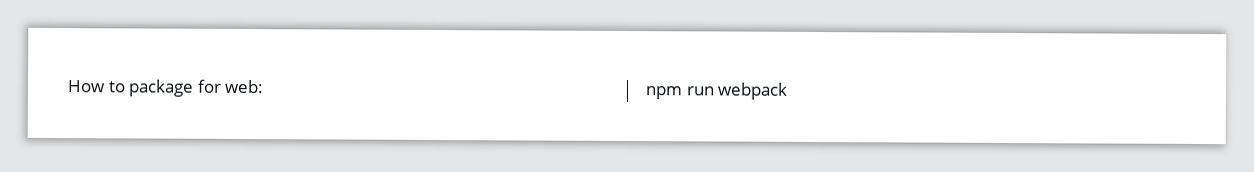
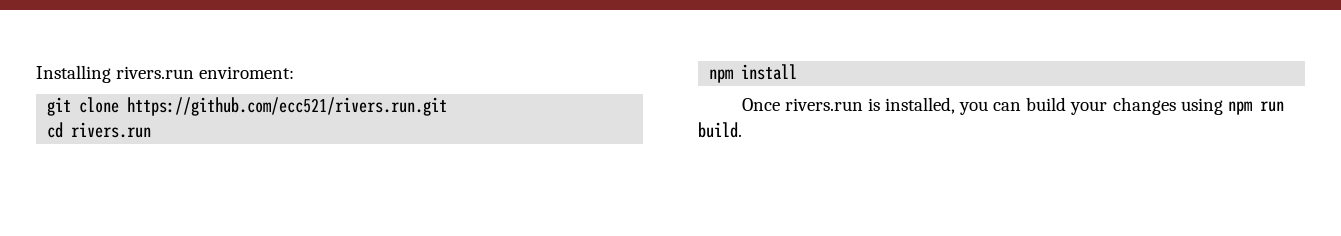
[67,79,265,97] [645,82,789,100] How to package for web: // npm run webpack -> [36,65,295,83] [47,97,448,116] [47,122,152,138] [709,64,798,83] [741,97,1284,115] [698,122,742,138] Installing rivers.run enviroment: // git clone https://github.com/ecc521/rivers.run.git // cd rivers.run // npm install // Once rivers.run is installed, you can build your changes using npm run build.

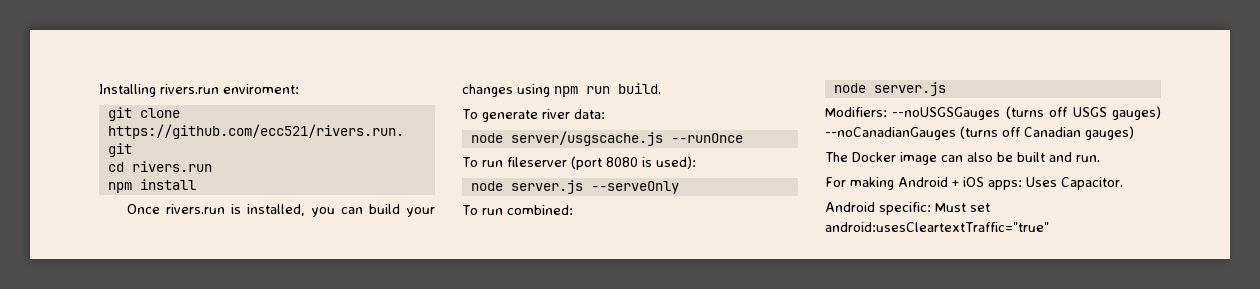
(742, 130) none -> [462,109,605,122] [470,131,743,146] [462,156,696,170] [470,180,679,194] [462,205,573,215] [833,82,946,96] [825,106,1161,120] [825,126,1134,140] [825,152,1100,165] [825,177,1123,190] [825,202,990,215] [825,222,1049,232] // To generate river data: // node server/usgscache.js --runOnce // To run fileserver (port 8080 is used): // node server.js --serveOnly // To run combined: // node server.js // Modifiers: --noUSGSGauges (turns off USGS gauges) --noCanadianGauges (turns off Canadian gauges) // The Docker image can also be built and run. // For making Android + iOS apps: Uses Capacitor. // Android specific: Must set android:usesCleartextTraffic="true"

